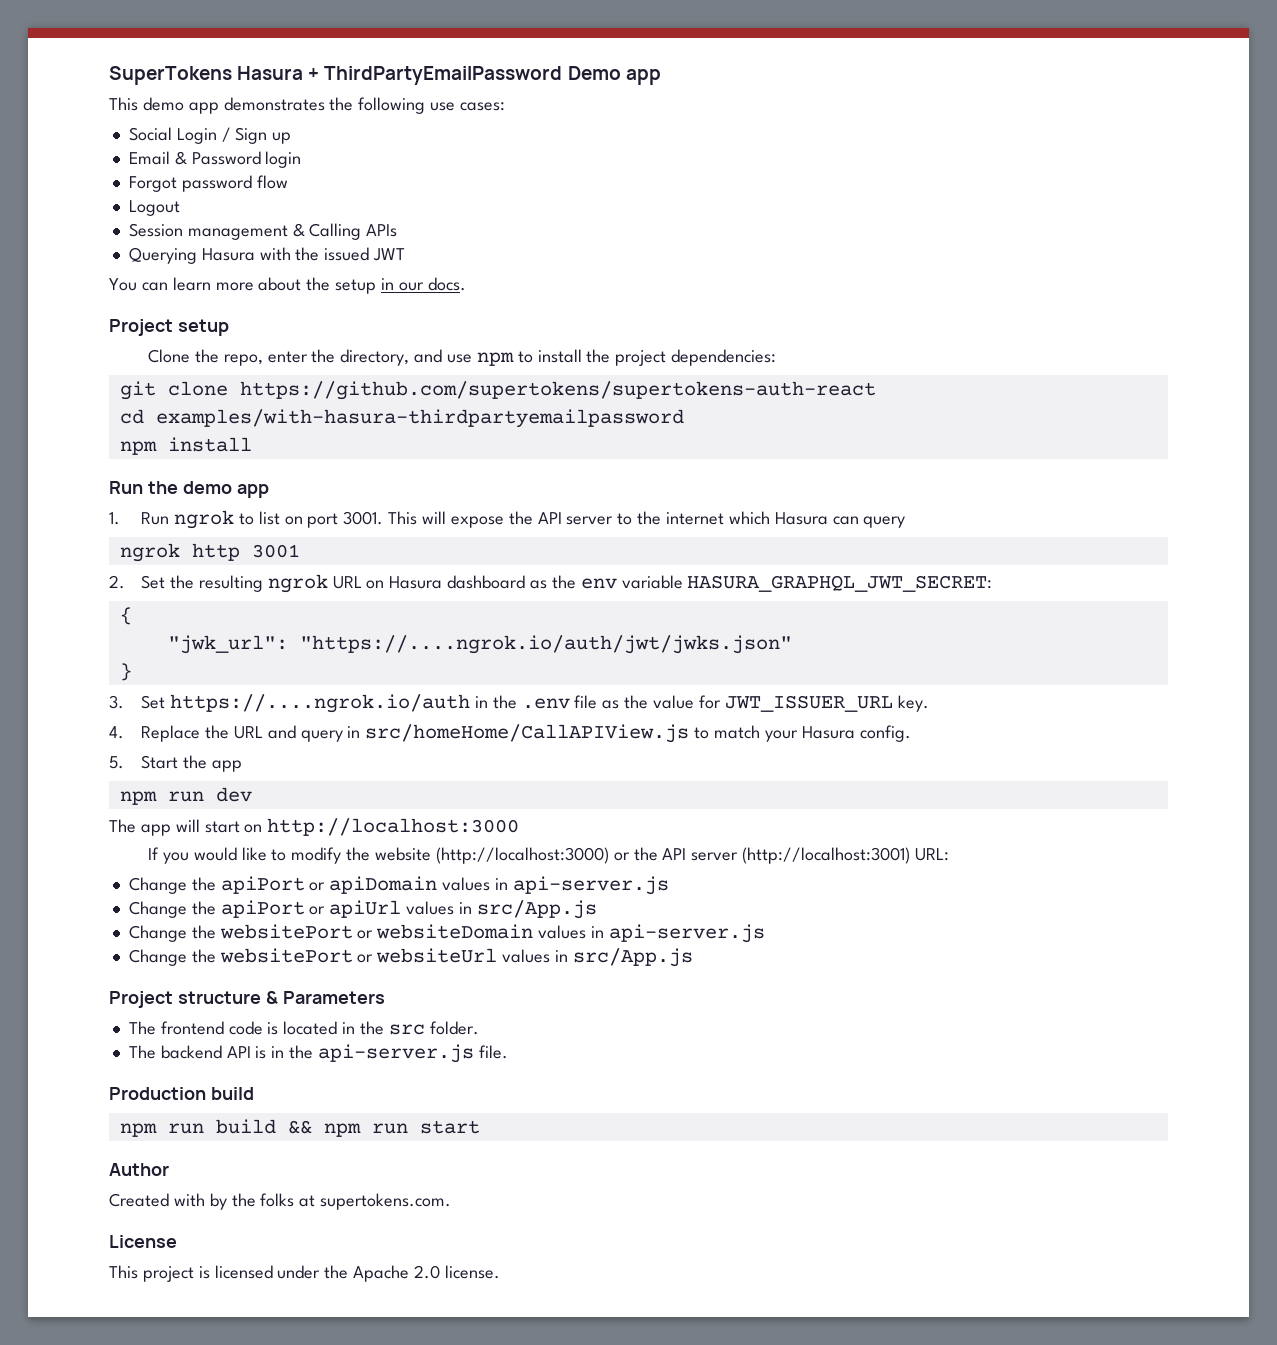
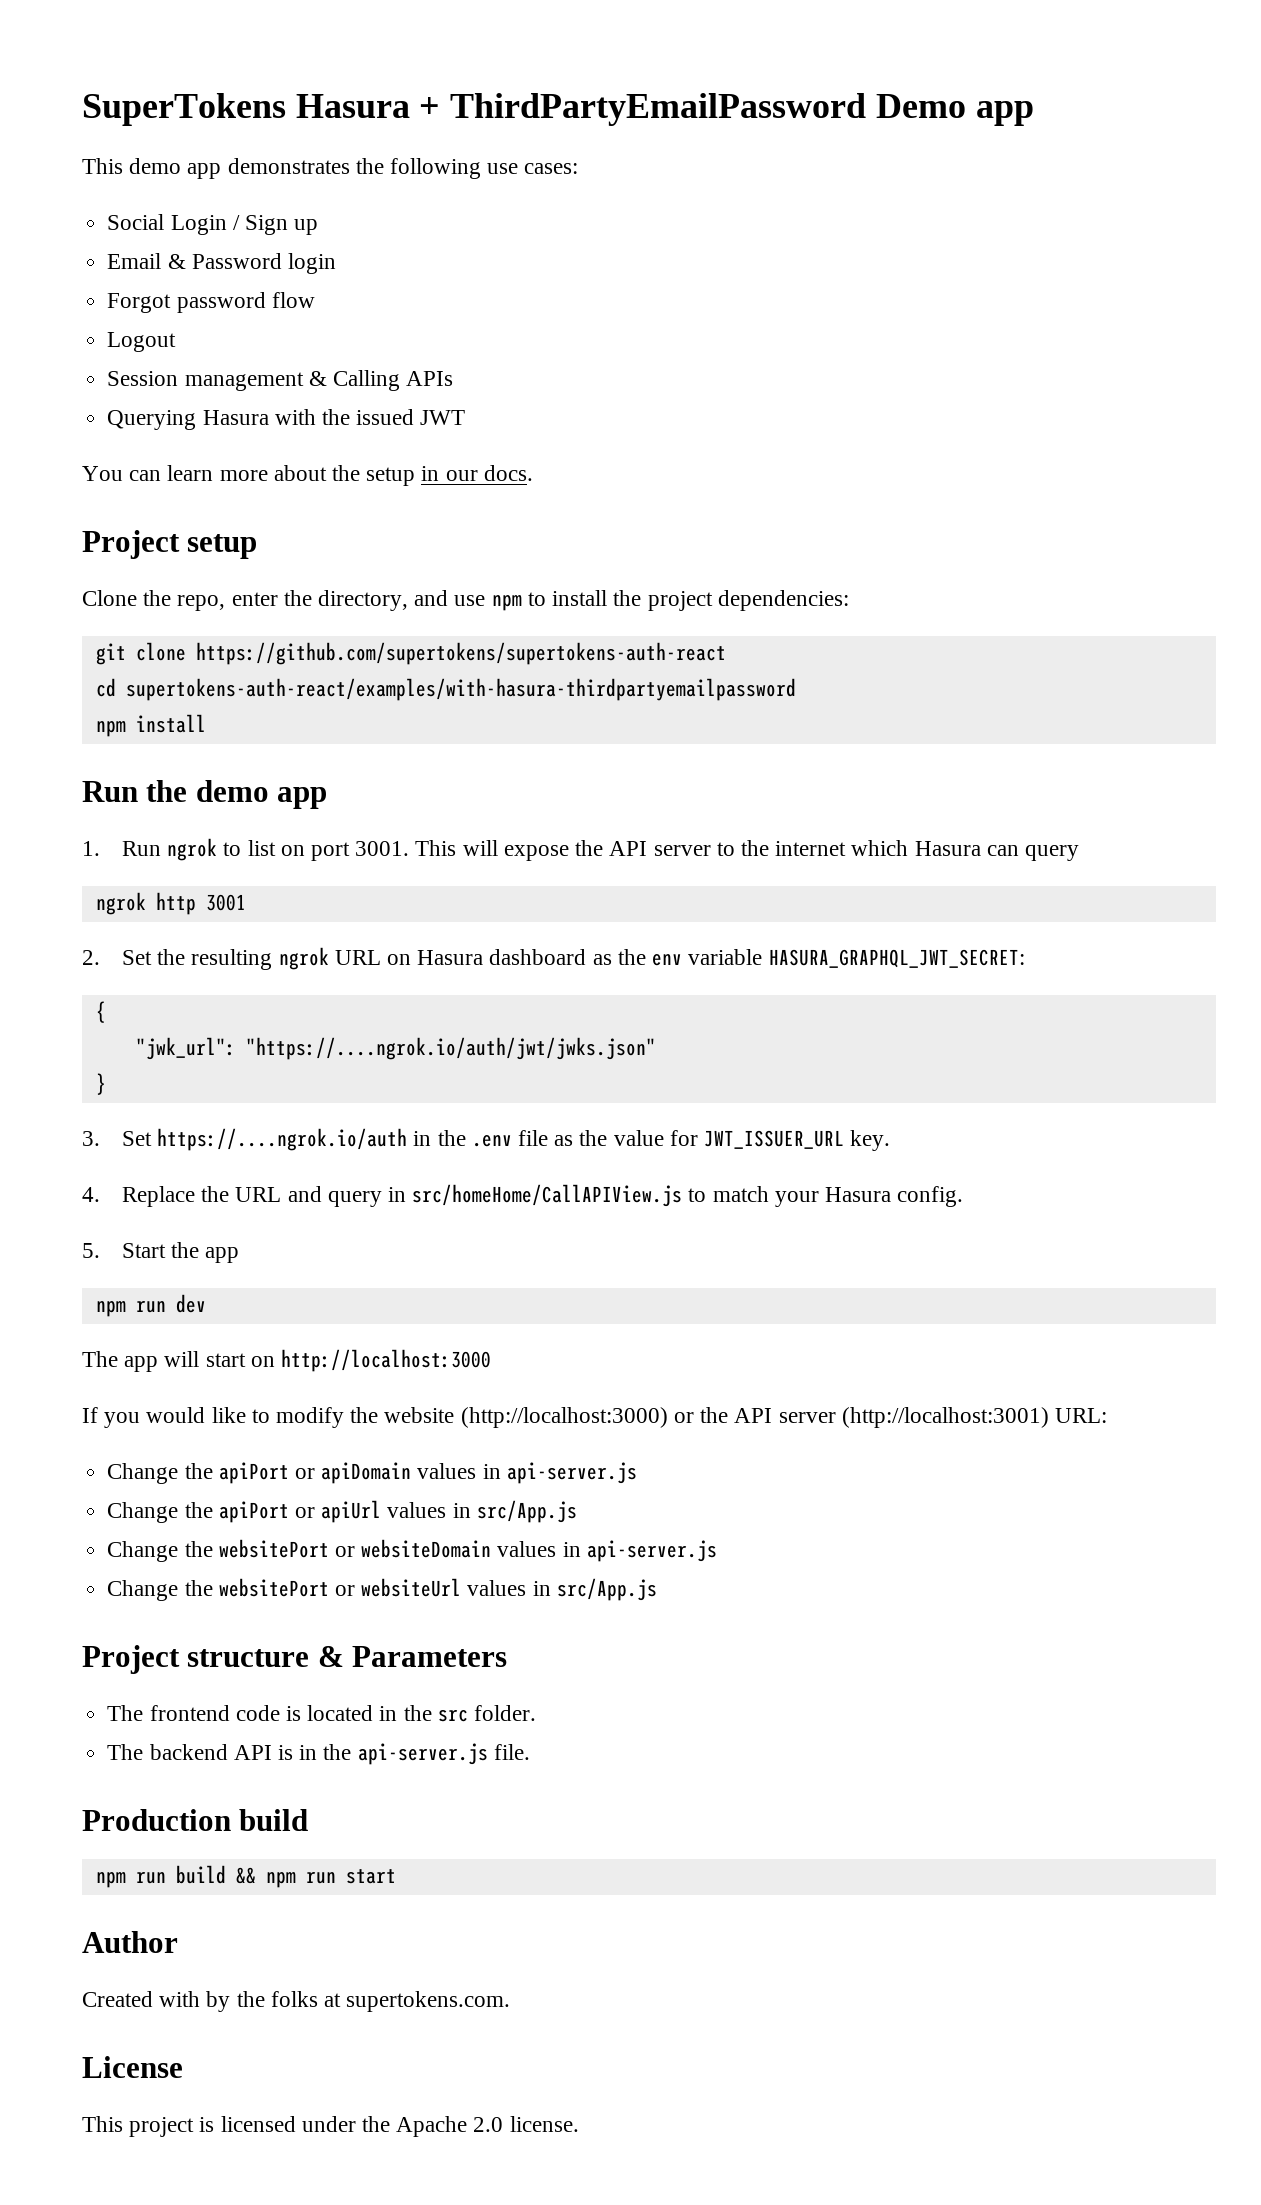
[155,409,684,428] examples/with-hasura-thirdpartyemailpassword -> [125,678,796,701] supertokens-auth-react/examples/with-hasura-thirdpartyemailpassword

